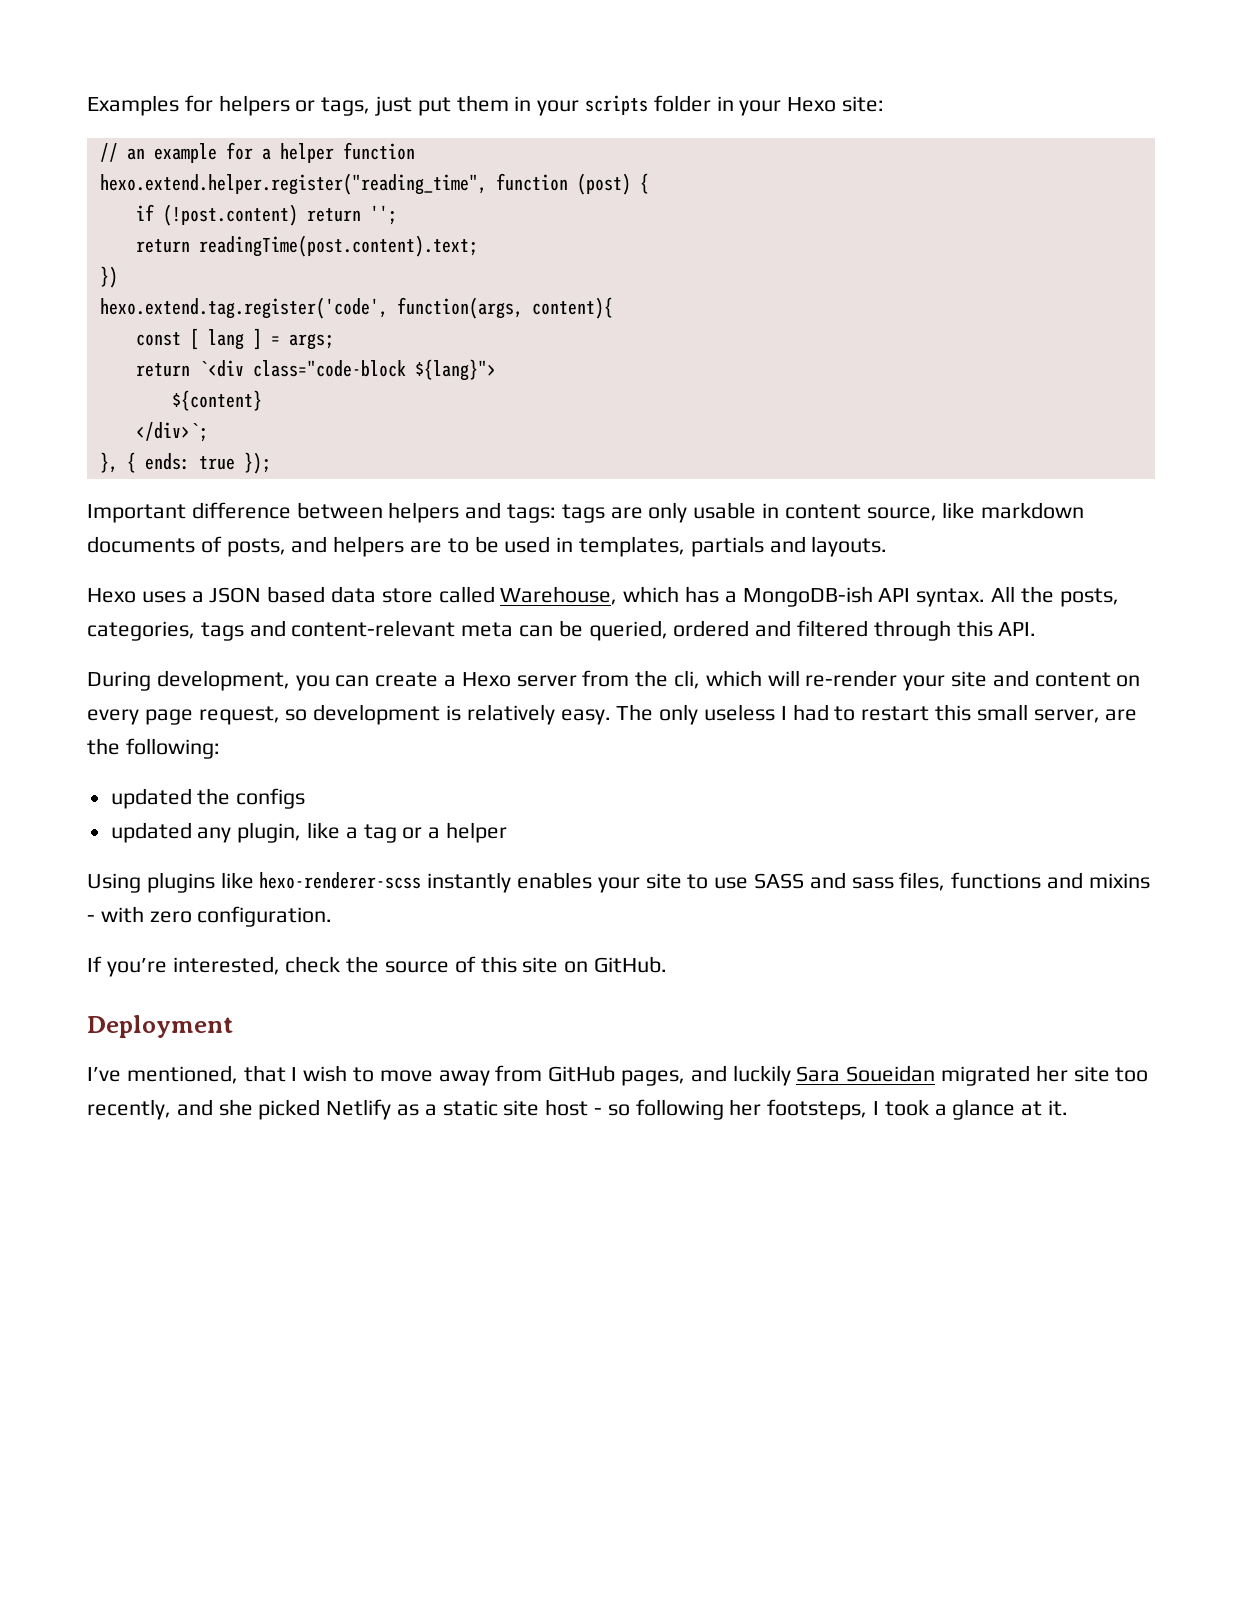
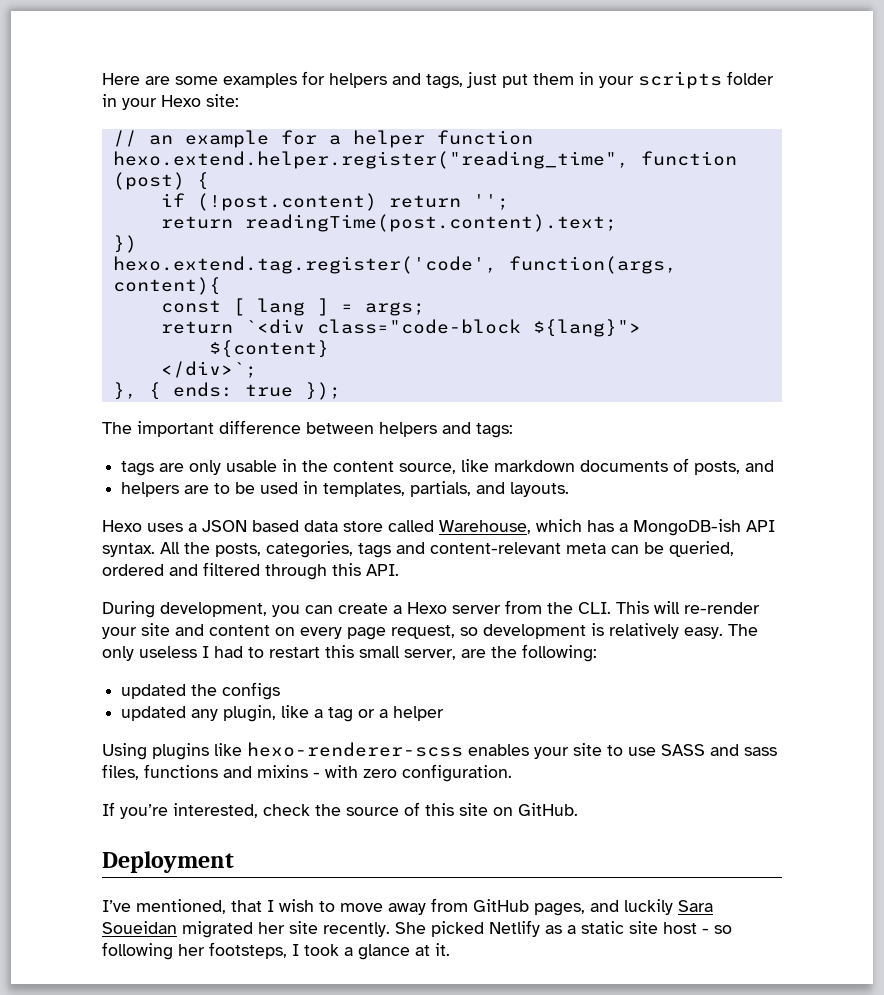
[87,95,179,116] Examples -> [102,73,297,88] Here are some examples
[295,100,316,112] or -> [392,73,421,85] and
[87,504,186,523] Important -> [102,421,214,437] The important
(557, 513) none -> (513, 430) //
(780, 510) none -> [302,460,329,472] the
(328, 544) none -> (775, 466) //
[690,536,764,557] partials -> [410,481,472,497] partials,
[674,670,762,689] cli, which -> [578,601,649,614] CLI. This
[427,872,512,893] instantly -> (463, 749) none
[1115,1067,1149,1082] [87,1099,253,1120] too recently, and she -> [323,922,426,937] recently. She

